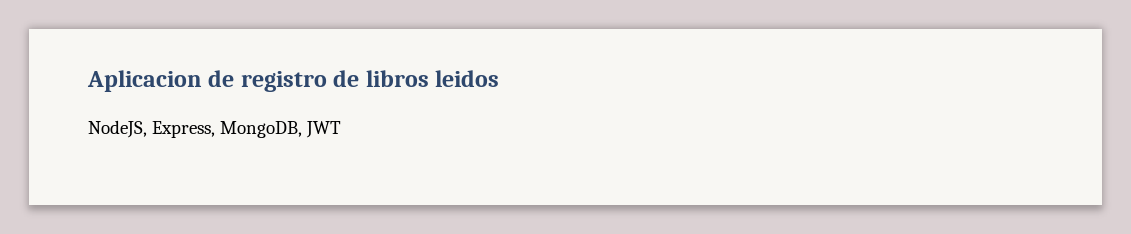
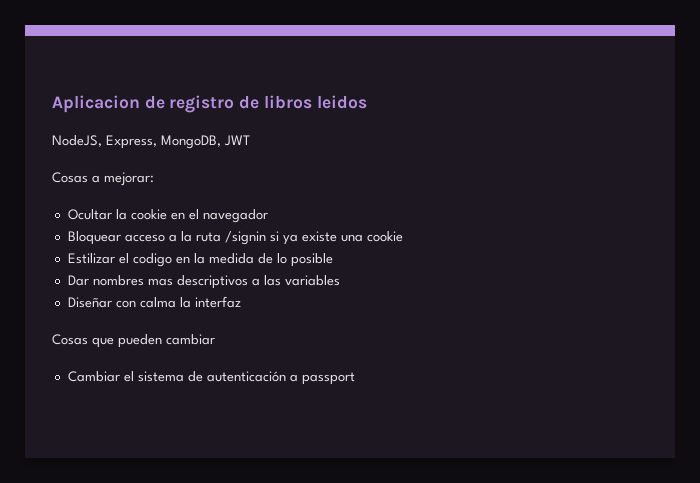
(342, 129) none -> [52,172,154,186] [67,209,268,223] [67,231,403,245] [67,253,333,267] [67,275,340,289] [67,296,241,308] [52,334,215,348] [67,371,355,385] // Cosas a mejorar: // Ocultar la cookie en el navegador // Bloquear acceso a la ruta /signin si ya existe una cookie // Estilizar el codigo en la medida de lo posible // Dar nombres mas descriptivos a las variables // Diseñar con calma la interfaz // Cosas que pueden cambiar // Cambiar el sistema de autenticación a passport

